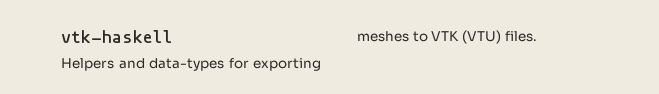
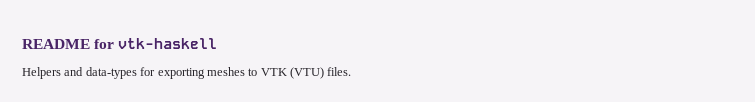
(61, 36) none -> [22,39,115,49] README for

